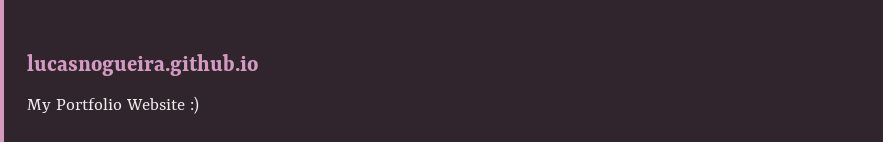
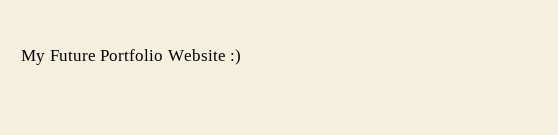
[27,54,258,76] [27,99,51,113] lucasnogueira.github.io // My -> [21,50,96,65] My Future

